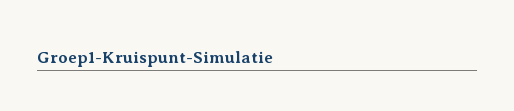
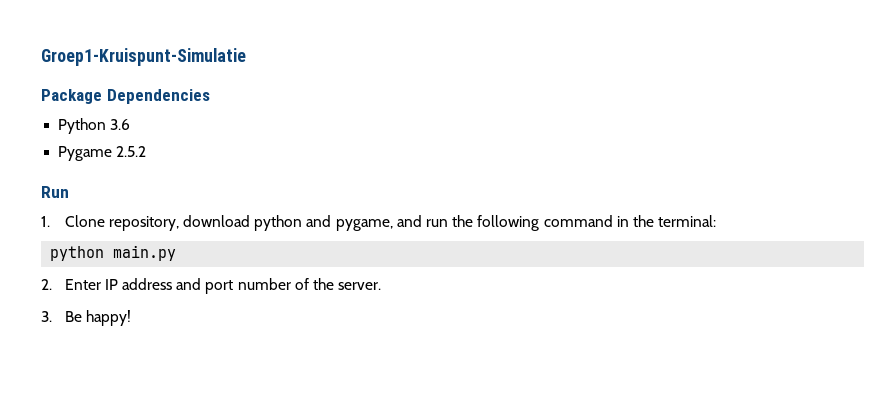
(273, 59) none -> [41,89,210,104] [58,118,131,134] [58,146,147,161] [41,186,69,198] [41,215,717,231] [50,245,177,261] [41,278,382,294] [41,310,131,326] // Package Dependencies // Python 3.6 // Pygame 2.5.2 // Run // 1. Clone repository, download python and pygame, and run the following command in the terminal: // python main.py // 2. Enter IP address and port number of the server. // 3. Be happy!

